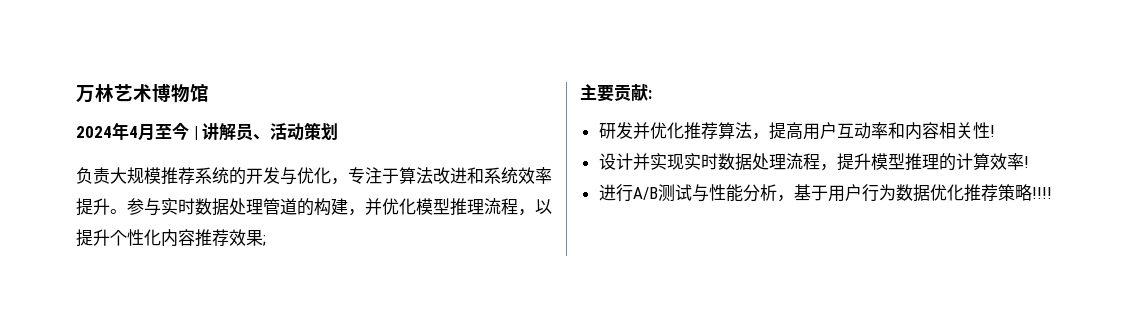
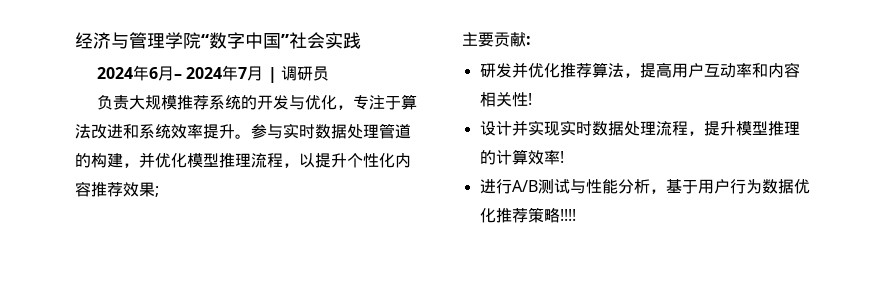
[76,83,209,103] [76,122,339,141] 万林艺术博物馆 // 2024年4月至今 | 讲解员、活动策划 -> [75,32,361,49] [97,65,329,83] 经济与管理学院“数字中国”社会实践 // 2024年6月– 2024年7月 | 调研员

